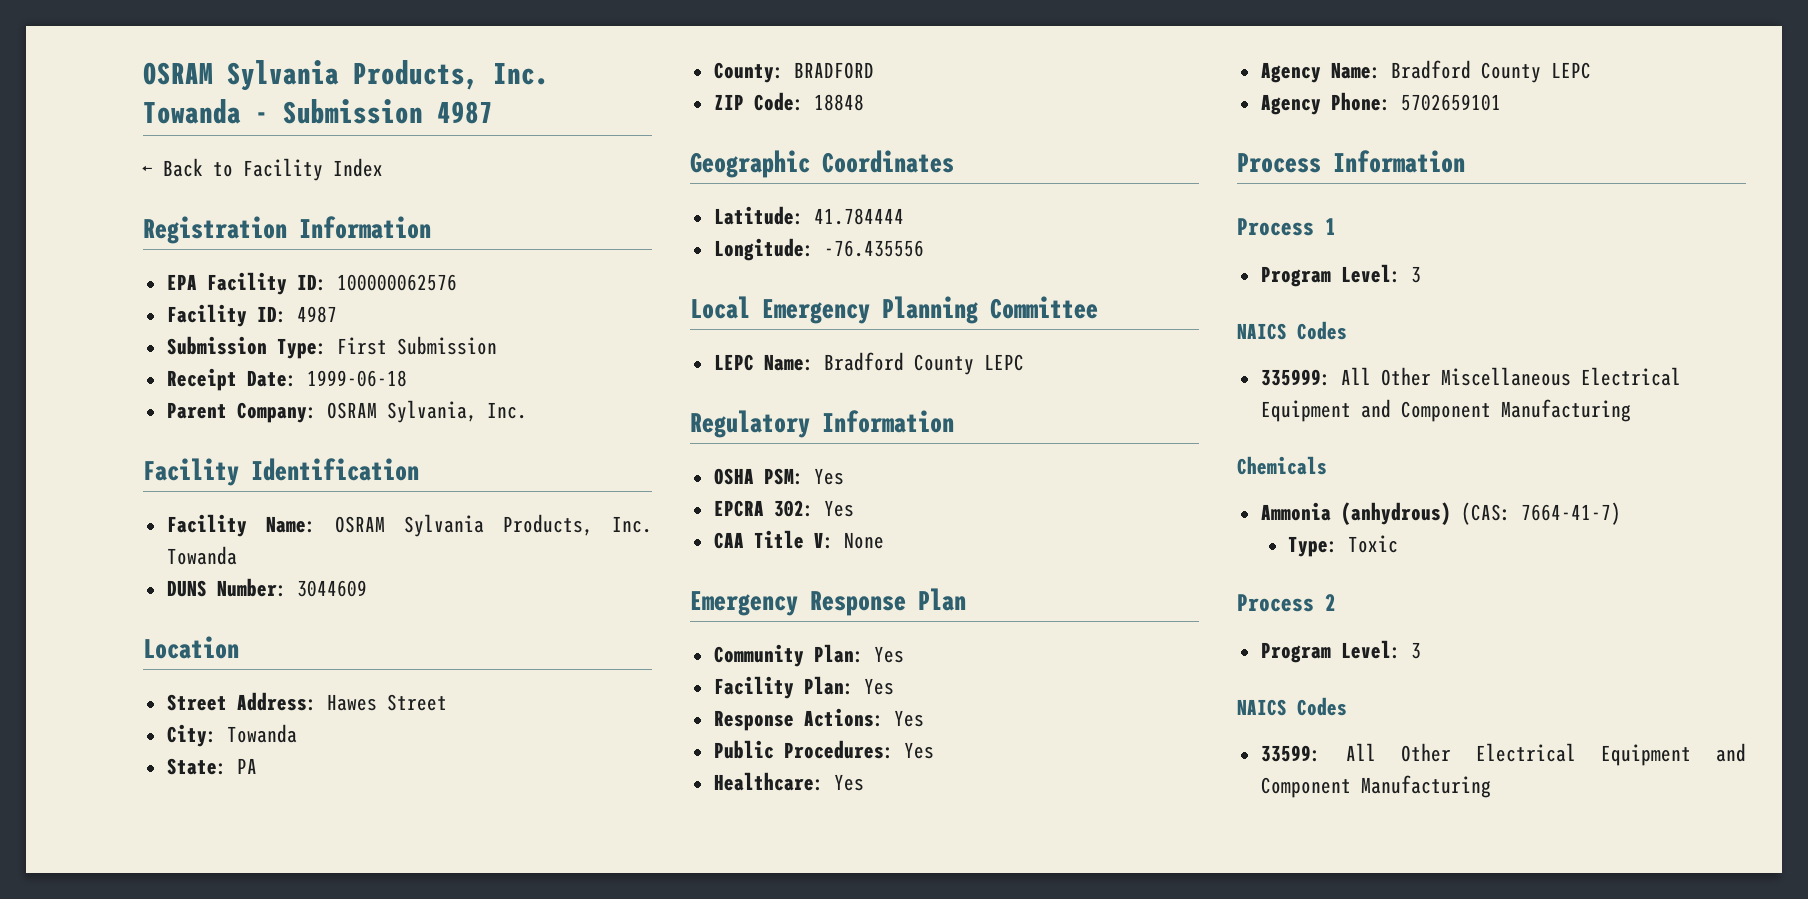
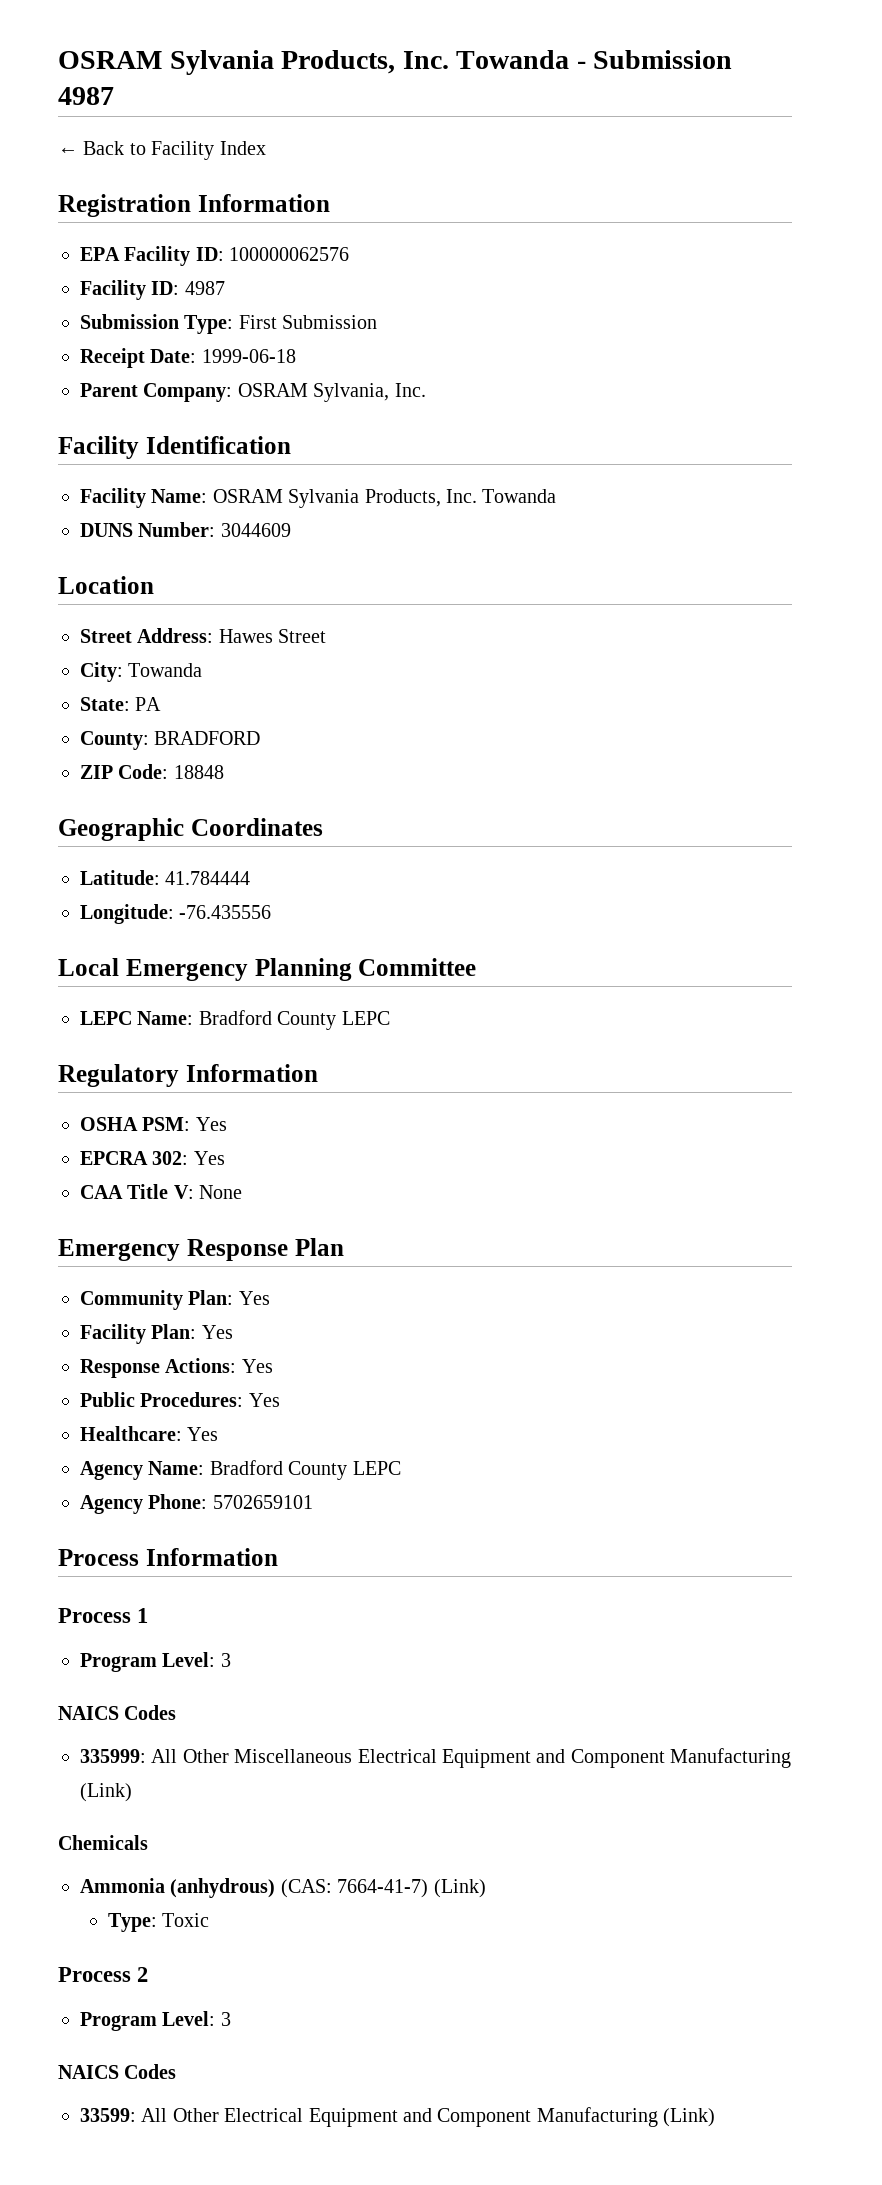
(1631, 410) none -> [80,1783,132,1802] (Link)
(1621, 513) none -> [433,1879,486,1898] (Link)
(1491, 786) none -> [663,2108,716,2127] (Link)

